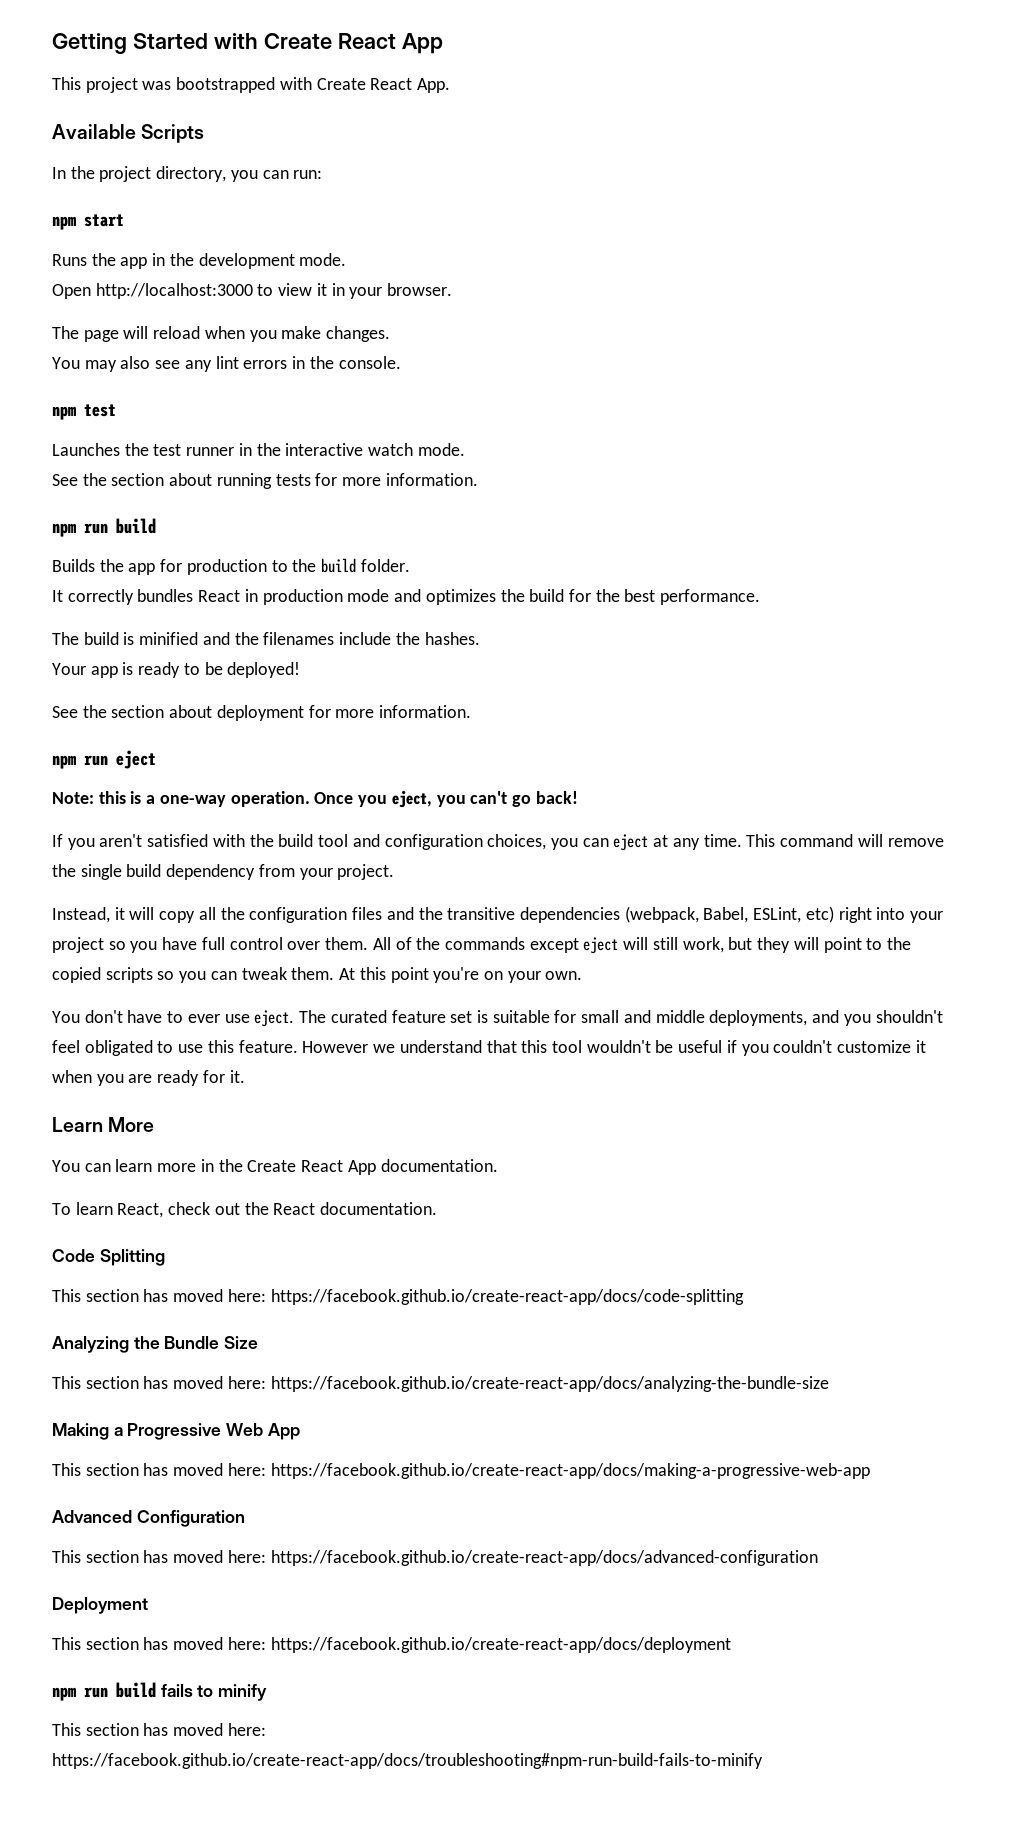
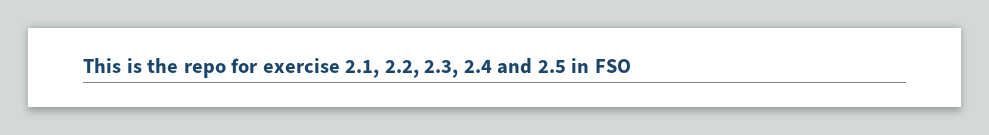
[52,33,443,54] [52,77,451,93] [52,124,205,143] [52,166,323,182] [52,214,124,230] [52,253,347,269] [52,283,453,299] [52,326,391,342] [52,356,401,372] [52,404,116,420] [52,443,465,456] [52,473,478,489] [52,518,156,537] [52,558,410,575] [52,589,761,605] [52,632,480,645] [52,662,301,678] [52,705,472,721] [52,750,156,769] [52,790,578,808] [52,834,944,851] [52,864,395,880] [52,906,944,923] [52,937,911,954] [52,967,583,983] [52,1010,943,1027] [52,1040,926,1056] [52,1070,245,1086] [52,1117,155,1132] [52,1159,498,1175] [52,1202,438,1218] [52,1249,165,1266] [52,1289,744,1305] [52,1336,259,1353] [52,1376,829,1392] [52,1423,300,1440] [52,1463,870,1479] [52,1510,245,1527] [52,1550,818,1566] [52,1597,148,1614] [52,1637,731,1653] [52,1682,268,1701] [52,1723,266,1736] [52,1753,763,1769] Getting Started with Create React App // This project was bootstrapped with Create React App. // Available Scripts // In the project directory, you can run: // npm start // Runs the app in the development mode. // Open http://localhost:3000 to view it in your browser. // The page will reload when you make changes. // You may also see any lint errors in the console. // npm test // Launches the test runner in the interactive watch mode. // See the section about running tests for more information. // npm run build // Builds the app for production to the build folder. // It correctly bundles React in production mode and optimizes the build for the best performance. // The build is minified and the filenames include the hashes. // Your app is ready to be deployed! // See the section about deployment for more information. // npm run eject // Note: this is a one-way operation. Once you eject, you can't go back! // If you aren't satisfied with the build tool and configuration choices, you can eject at any time. This command will remove the single build dependency from your project. // Instead, it will copy all the configuration files and the transitive dependencies (webpack, Babel, ESLint, etc) right into your project so you have full control over them. All of the commands except eject will still work, but they will point to the copied scripts so you can tweak them. At this point you're on your own. // You don't have to ever use eject. The curated feature set is suitable for small and middle deployments, and you shouldn't feel obligated to use this feature. However we understand that this tool wouldn't be useful if you couldn't customize it when you are ready for it. // Learn More // You can learn more in the Create React App documentation. // To learn React, check out the React documentation. // Code Splitting // This section has moved here: https://facebook.github.io/create-react-app/docs/code-splitting // Analyzing the Bundle Size // This section has moved here: https://facebook.github.io/create-react-app/docs/analyzing-the-bundle-size // Making a Progressive Web App // This section has moved here: https://facebook.github.io/create-react-app/docs/making-a-progressive-web-app // Advanced Configuration // This section has moved here: https://facebook.github.io/create-react-app/docs/advanced-configuration // Deployment // This section has moved here: https://facebook.github.io/create-react-app/docs/deployment // npm run build fails to minify // This section has moved here: https://facebook.github.io/create-react-app/docs/troubleshooting#npm-run-build-fails-to-minify -> [83,58,631,78] This is the repo for exercise 2.1, 2.2, 2.3, 2.4 and 2.5 in FSO

